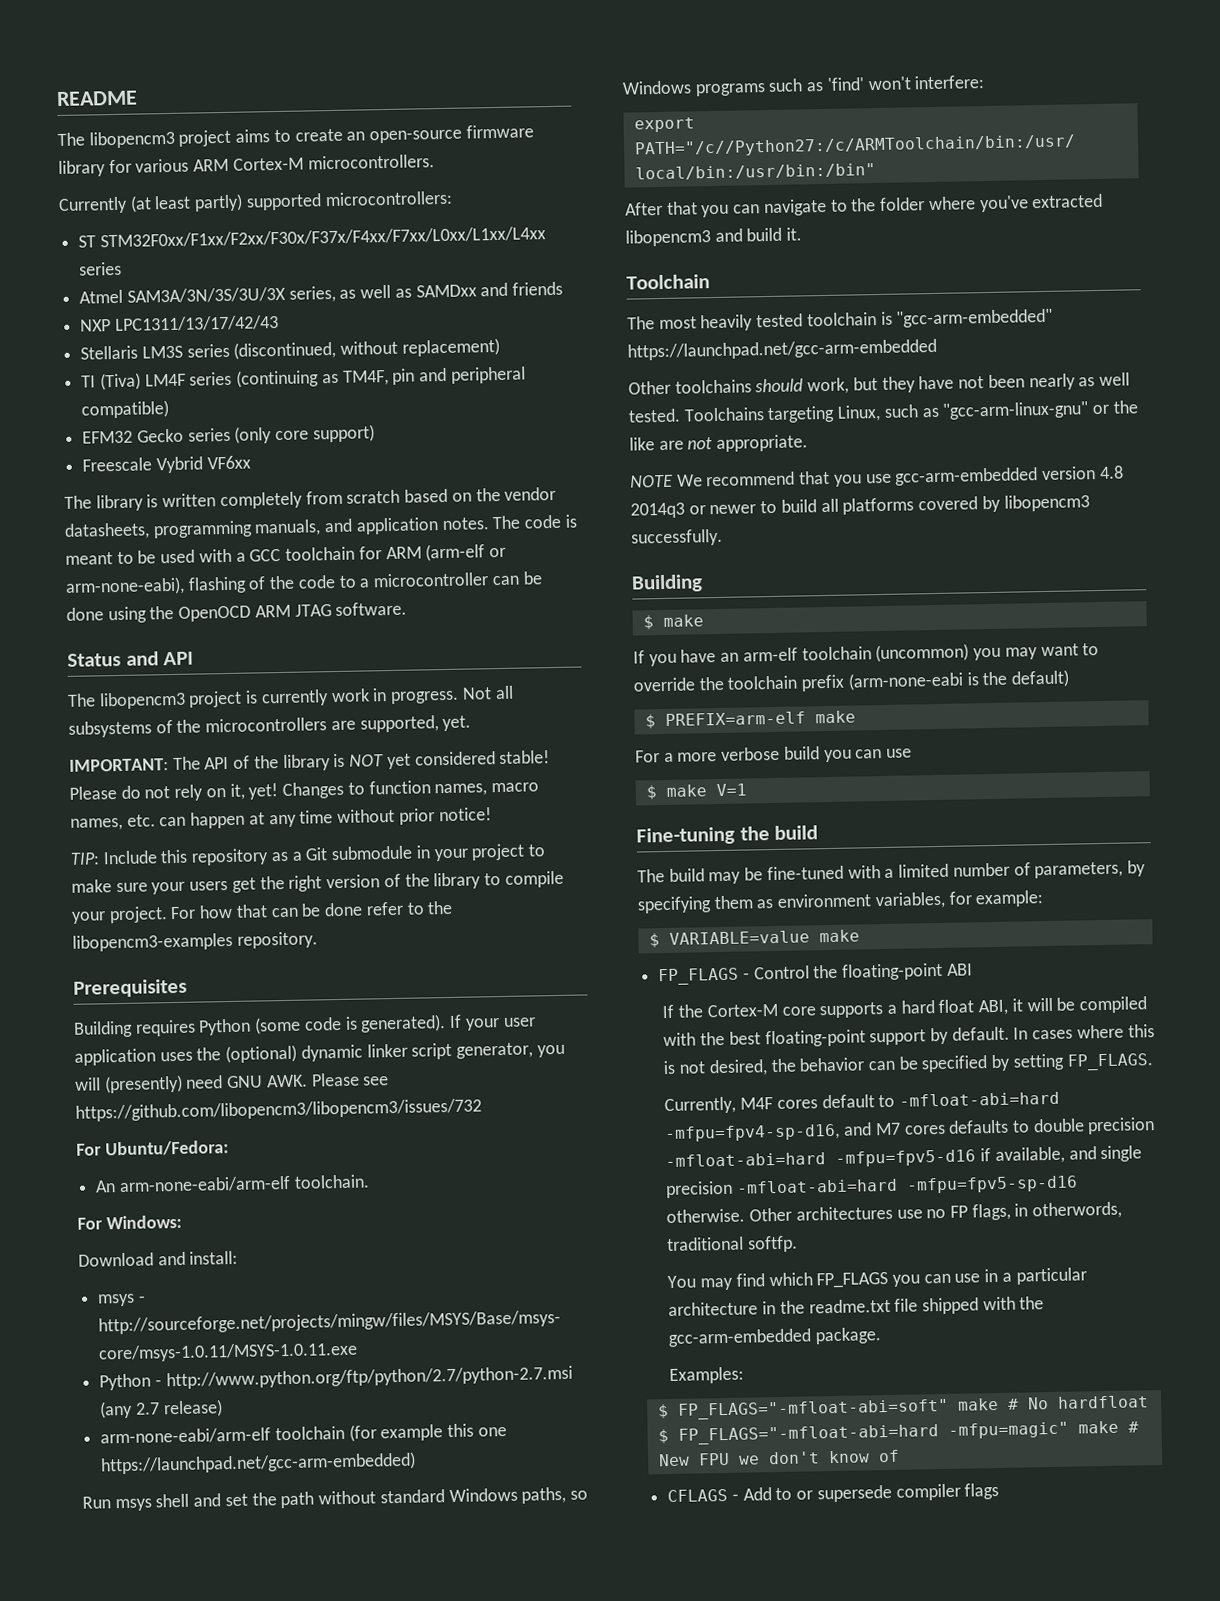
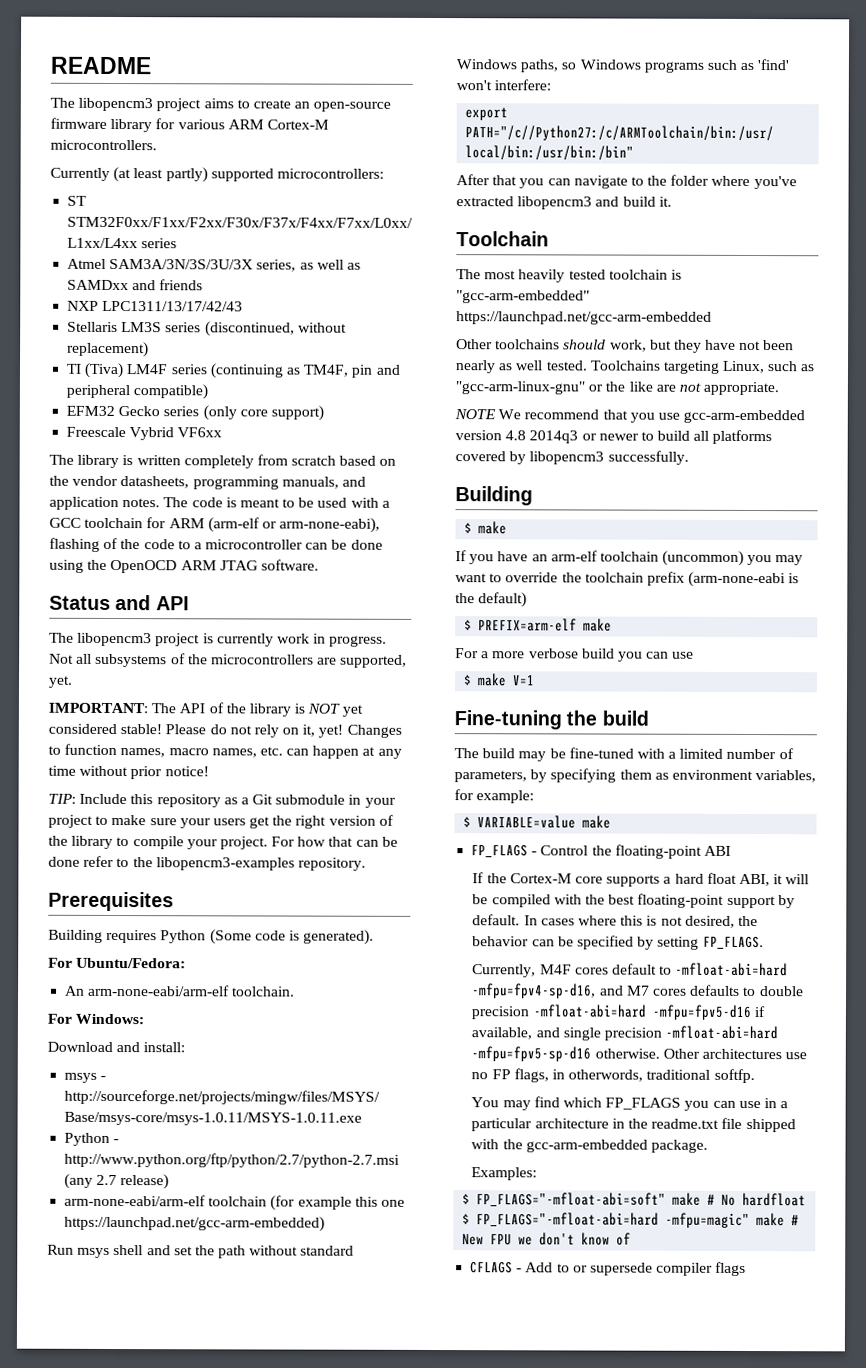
[254,1016,302,1035] (some -> [209,929,252,945] (Some
[449,1014,536,1031] [74,1042,565,1066] [74,1072,390,1094] [75,1098,482,1122] If your user application uses the (optional) dynamic linker script generator, you will (presently) need GNU AWK. Please see https://github.com/libopencm3/libopencm3/issues/732 -> (375, 937) none

